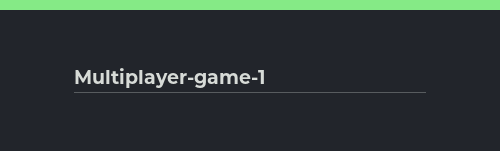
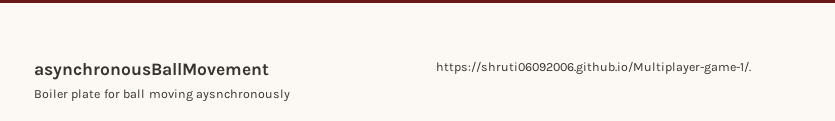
[74,68,265,88] Multiplayer-game-1 -> [34,63,269,80] [34,89,290,102] [436,61,751,75] asynchronousBallMovement // Boiler plate for ball moving aysnchronously https://shruti06092006.github.io/Multiplayer-game-1/.

